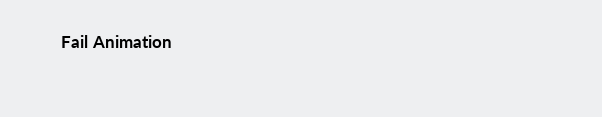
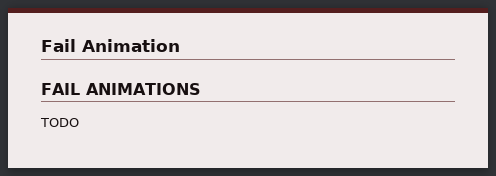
(172, 41) none -> [41,83,201,95] [40,118,79,127] // FAIL ANIMATIONS // TODO

